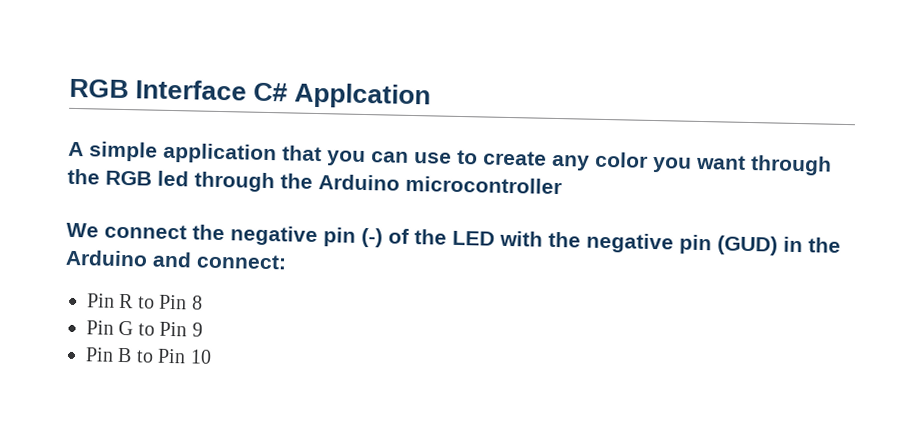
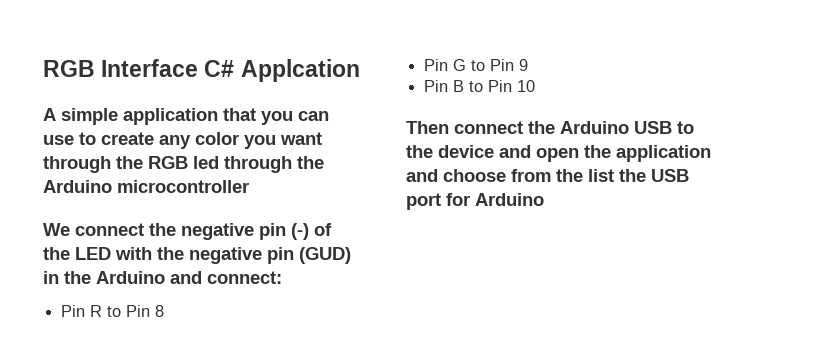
(212, 356) none -> [406,121,694,134] [406,145,711,162] [406,169,689,182] [406,193,544,210] // Then connect the Arduino USB to the device and open the application and choose from the list the USB port for Arduino

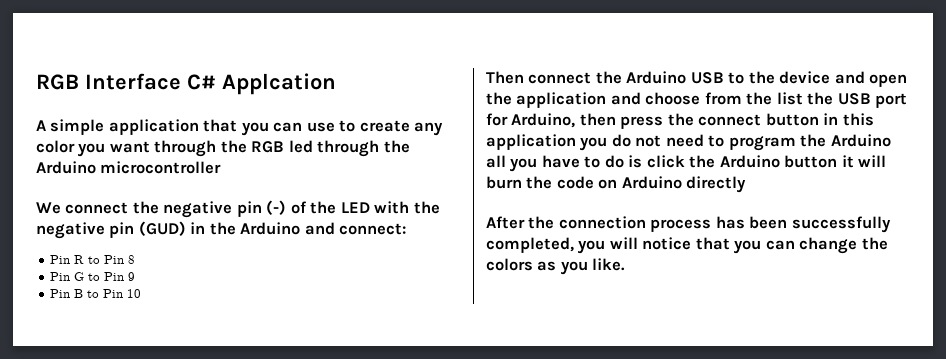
[475,193,544,206] Arduino -> [511,113,874,129] [486,134,891,151] [486,155,887,172] [486,176,747,193] [486,216,891,233] [486,237,888,254] [486,258,626,275] Arduino, then press the connect button in this application you do not need to program the Arduino all you have to do is click the Arduino button it will burn the code on Arduino directly // After the connection process has been successfully completed, you will notice that you can change the colors as you like.

